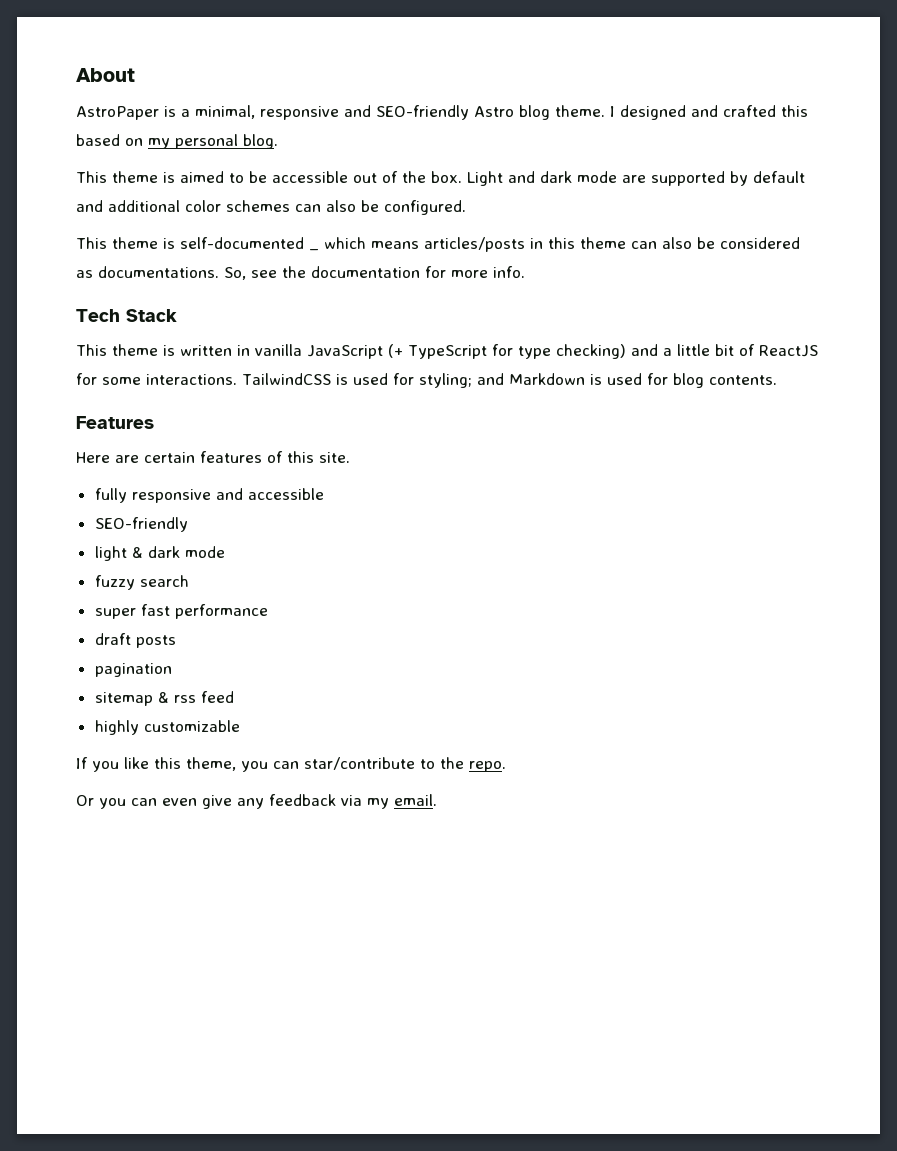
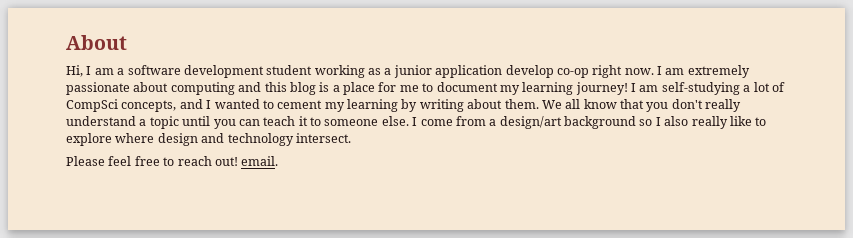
[76,105,808,120] [76,134,278,149] [76,171,805,186] [76,200,466,215] [76,237,304,249] [309,249,319,251] [324,237,800,252] [76,266,525,280] [76,309,177,322] [76,344,818,359] [76,373,777,388] [76,416,154,429] [76,451,350,463] [94,488,324,503] [94,517,188,532] [94,546,225,561] [94,575,189,590] [94,604,268,619] [94,633,176,648] [94,663,172,677] [94,691,234,706] [94,720,240,735] [76,757,506,772] [76,794,389,809] AstroPaper is a minimal, responsive and SEO-friendly Astro blog theme. I designed and crafted this based on my personal blog. // This theme is aimed to be accessible out of the box. Light and dark mode are supported by default and additional color schemes can also be configured. // This theme is self-documented _ which means articles/posts in this theme can also be considered as documentations. So, see the documentation for more info. // Tech Stack // This theme is written in vanilla JavaScript (+ TypeScript for type checking) and a little bit of ReactJS for some interactions. TailwindCSS is used for styling; and Markdown is used for blog contents. // Features // Here are certain features of this site. // fully responsive and accessible // SEO-friendly // light & dark mode // fuzzy search // super fast performance // draft posts // pagination // sitemap & rss feed // highly customizable // If you like this theme, you can star/contribute to the repo. // Or you can even give any feedback via my -> [66,65,750,78] [66,82,785,95] [66,99,742,112] [66,116,767,129] [66,133,351,146] [66,156,238,166] Hi, I am a software development student working as a junior application develop co-op right now. I am extremely passionate about computing and this blog is a place for me to document my learning journey! I am self-studying a lot of CompSci concepts, and I wanted to cement my learning by writing about them. We all know that you don't really understand a topic until you can teach it to someone else. I come from a design/art background so I also really like to explore where design and technology intersect. // Please feel free to reach out!

